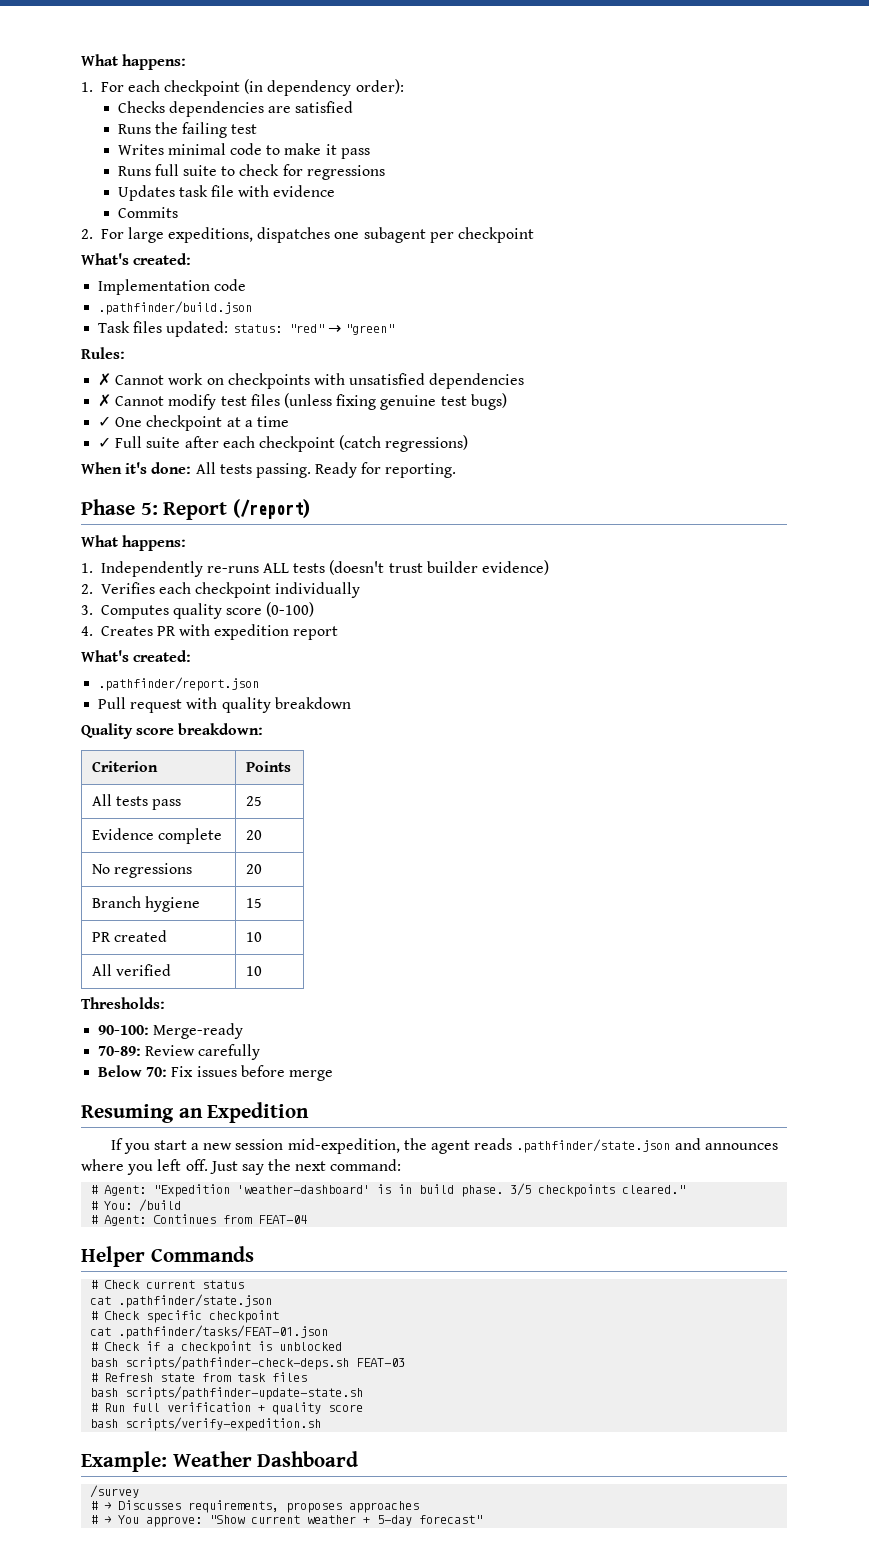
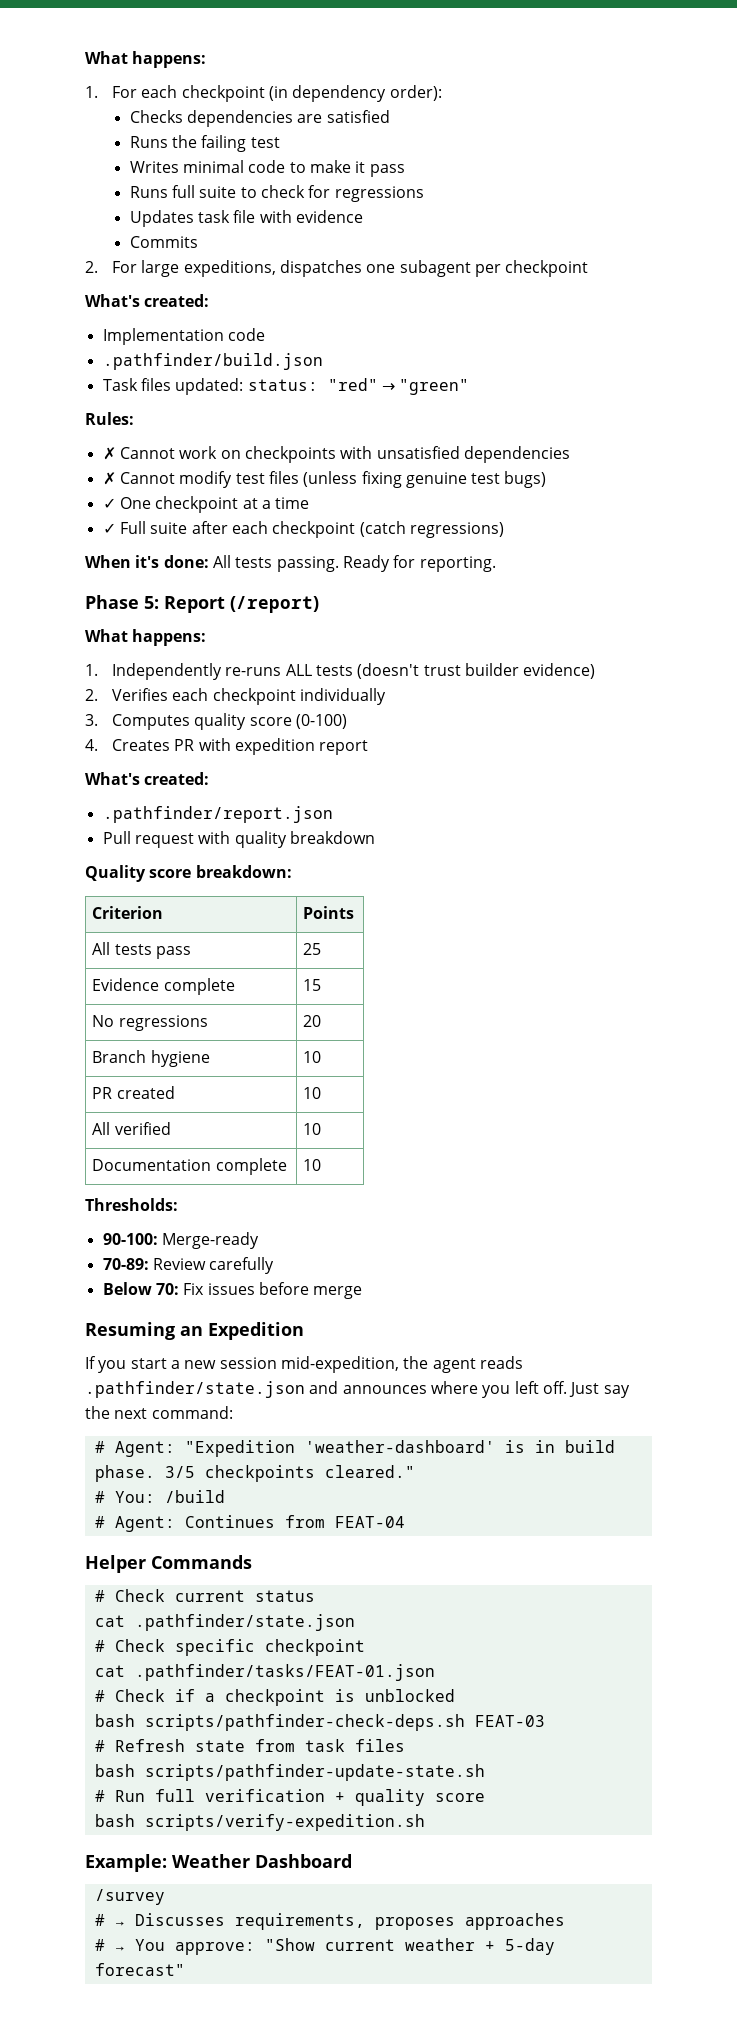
[246,830,263,840] 20 -> [303,979,322,991] 15
[246,898,263,908] 15 -> [303,1051,322,1063] 10
(263, 971) none -> [92,1158,287,1175] [303,1159,322,1171] // Documentation complete | 10

